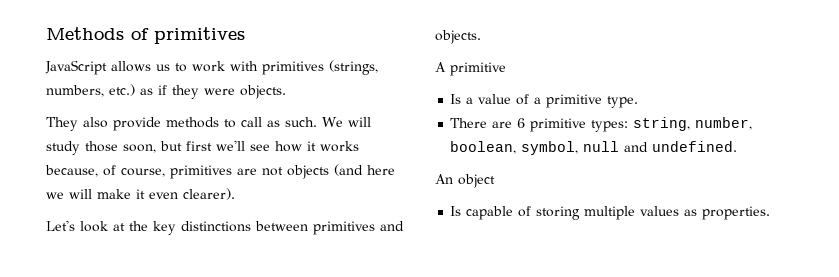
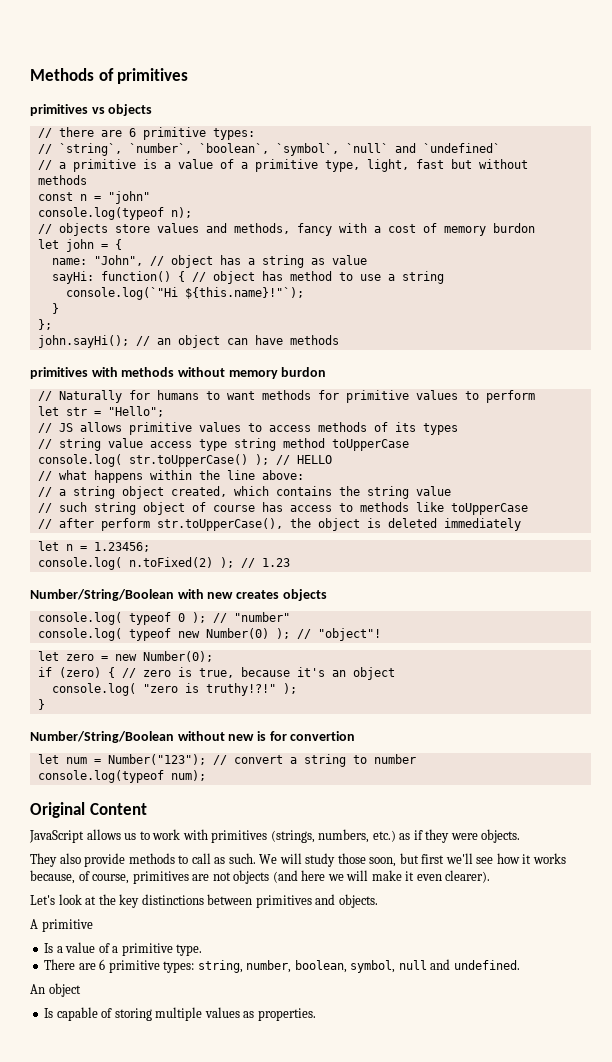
(245, 35) none -> [30,104,153,116] [37,127,255,140] [37,143,500,156] [37,159,528,172] [37,175,87,185] [37,191,150,204] [37,207,192,220] [37,223,535,236] [37,239,122,252] [51,255,367,268] [51,271,444,284] [65,287,304,300] [51,303,59,314] [37,319,52,330] [37,335,339,348] [30,367,327,379] [37,390,535,403] [37,406,164,417] [37,422,458,435] [37,438,409,451] [37,454,332,467] [37,470,304,483] [37,486,451,499] [37,502,528,515] [37,518,521,531] [37,541,150,552] [37,557,290,570] [30,589,327,601] [37,612,290,625] [37,628,381,641] [37,651,213,662] [37,667,395,680] [51,683,297,696] [37,699,45,710] [30,731,356,743] [37,754,416,767] [37,770,206,783] [30,802,147,818] // primitives vs objects // // there are 6 primitive types: // // `string`, `number`, `boolean`, `symbol`, `null` and `undefined` // // a primitive is a value of a primitive type, light, fast but without methods // const n = "john" // console.log(typeof n); // // objects store values and methods, fancy with a cost of memory burdon // let john = { // name: "John", // object has a string as value // sayHi: function() { // object has method to use a string // console.log(`"Hi ${this.name}!"`); // } // }; // john.sayHi(); // an object can have methods // primitives with methods without memory burdon // // Naturally for humans to want methods for primitive values to perform // let str = "Hello"; // // JS allows primitive values to access methods of its types // // string value access type string method toUpperCase // console.log( str.toUpperCase() ); // HELLO // // what happens within the line above: // // a string object created, which contains the string value // // such string object of course has access to methods like toUpperCase // // after perform str.toUpperCase(), the object is deleted immediately // let n = 1.23456; // console.log( n.toFixed(2) ); // 1.23 // Number/String/Boolean with new creates objects // console.log( typeof 0 ); // "number" // console.log( typeof new Number(0) ); // "object"! // let zero = new Number(0); // if (zero) { // zero is true, because it's an object // console.log( "zero is truthy!?!" ); // } // Number/String/Boolean without new is for convertion // let num = Number("123"); // convert a string to number // console.log(typeof num); // Original Content

